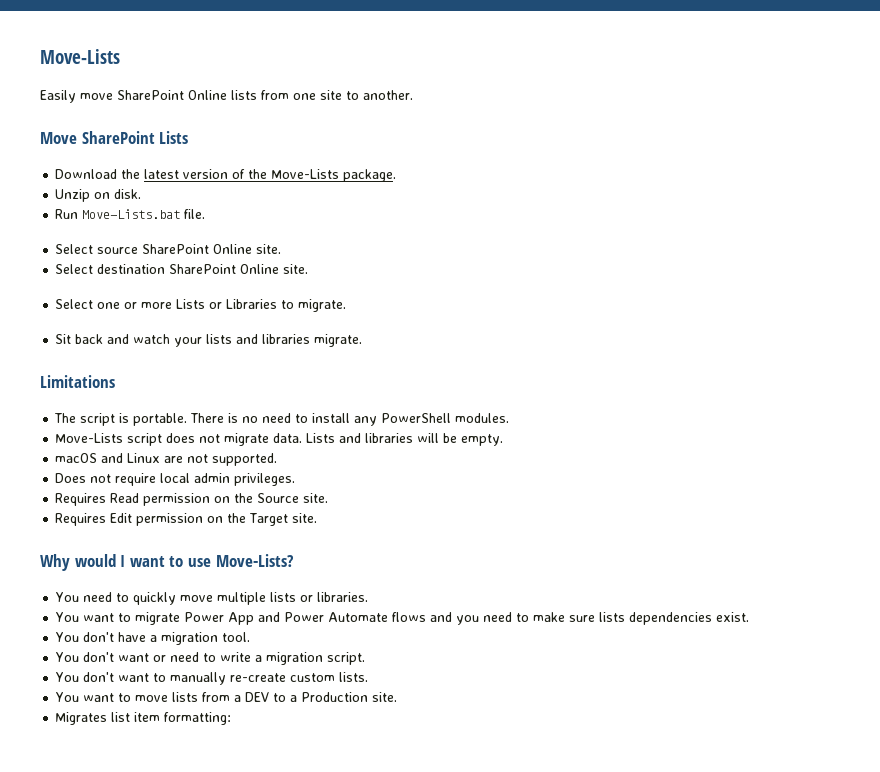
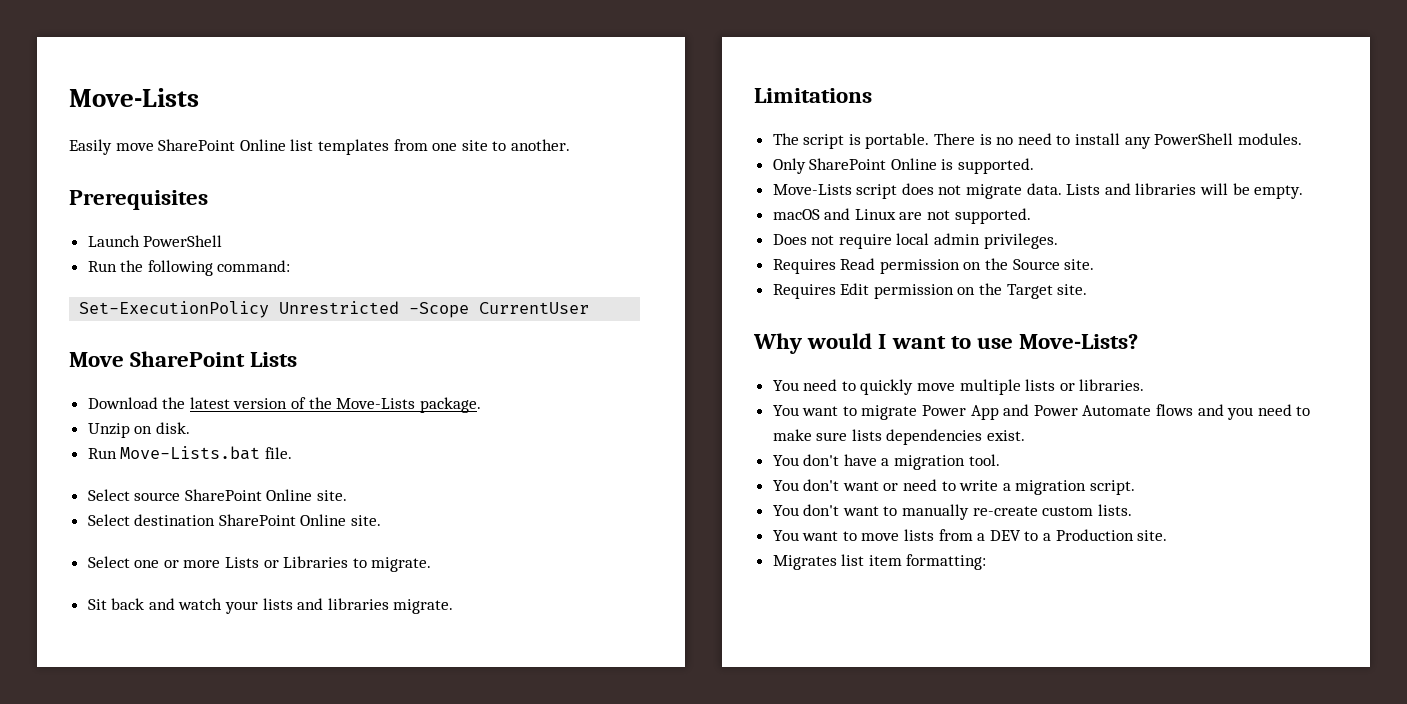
[231,90,257,100] lists -> [290,139,389,155] list templates
(413, 95) none -> [69,190,208,210] [87,235,223,247] [87,260,291,276] [79,301,590,318] // Prerequisites // Launch PowerShell // Run the following command: // Set-ExecutionPolicy Unrestricted -Scope CurrentUser
(510, 418) none -> [772,158,1035,174] // Only SharePoint Online is supported.

